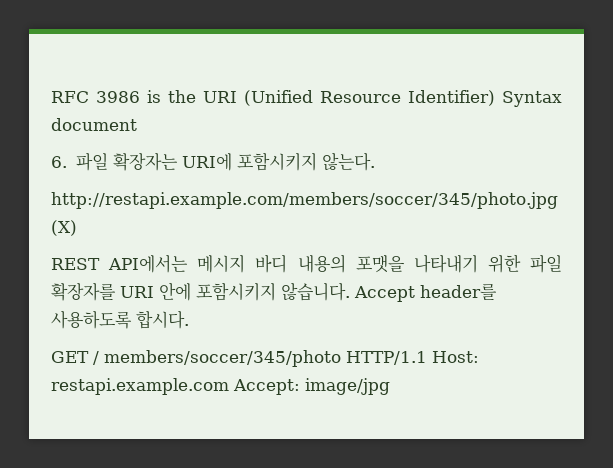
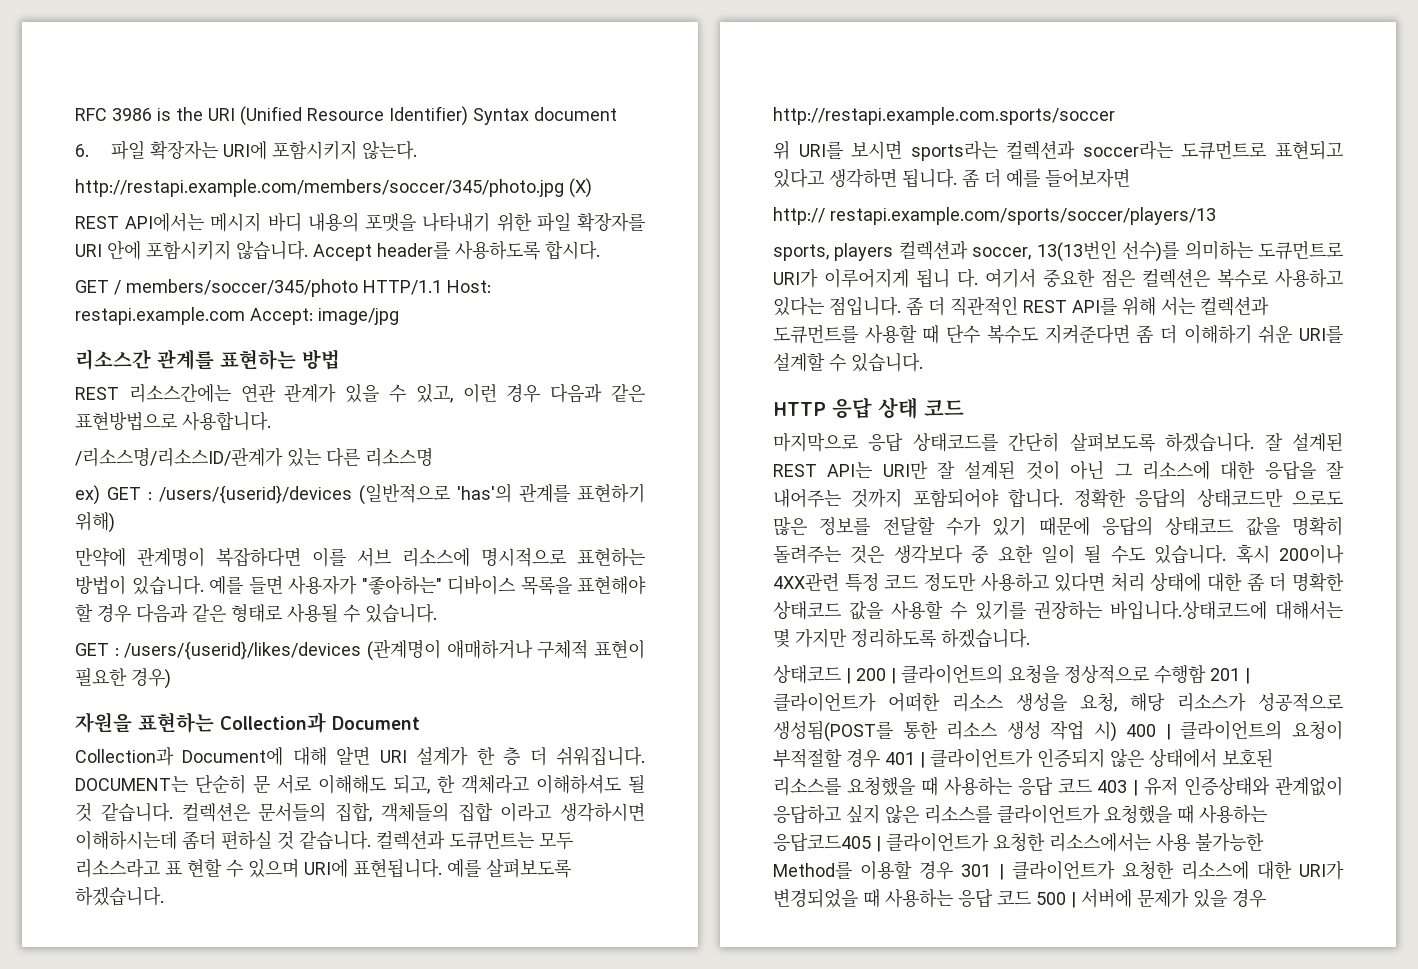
(390, 386) none -> [75,349,340,370] [75,383,645,403] [75,411,271,431] [75,447,433,467] [75,483,645,505] [75,512,115,533] [75,547,645,567] [75,575,646,595] [75,603,437,623] [75,639,645,661] [75,667,171,689] [75,712,420,733] [75,746,646,766] [75,774,645,794] [75,802,645,822] [75,830,573,850] [75,858,571,878] [75,886,164,906] [773,107,1115,125] [773,141,1343,161] [773,168,1130,188] [773,207,1216,225] [773,240,1343,262] [773,268,1343,288] [773,296,1269,316] [773,324,1343,344] [773,352,923,372] [773,397,964,419] [773,432,1343,452] [773,460,1344,480] [773,488,1343,508] [773,516,1343,536] [773,544,1344,564] [773,572,1344,592] [773,600,1343,620] [773,628,1030,648] [773,664,1250,684] [773,692,1343,712] [773,720,1343,742] [773,748,1273,768] [773,776,1343,796] [773,804,1267,824] [773,832,1264,852] [773,860,1344,880] [773,888,1266,908] // 리소스간 관계를 표현하는 방법 // REST 리소스간에는 연관 관계가 있을 수 있고, 이런 경우 다음과 같은 표현방법으로 사용합니다. // /리소스명/리소스ID/관계가 있는 다른 리소스명 // ex) GET : /users/{userid}/devices (일반적으로 'has'의 관계를 표현하기 위해) // 만약에 관계명이 복잡하다면 이를 서브 리소스에 명시적으로 표현하는 방법이 있습니다. 예를 들면 사용자가 "좋아하는" 디바이스 목록을 표현해야 할 경우 다음과 같은 형태로 사용될 수 있습니다. // GET : /users/{userid}/likes/devices (관계명이 애매하거나 구체적 표현이 필요한 경우) // 자원을 표현하는 Collection과 Document // Collection과 Document에 대해 알면 URI 설계가 한 층 더 쉬워집니다. DOCUMENT는 단순히 문 서로 이해해도 되고, 한 객체라고 이해하셔도 될 것 같습니다. 컬렉션은 문서들의 집합, 객체들의 집합 이라고 생각하시면 이해하시는데 좀더 편하실 것 같습니다. 컬렉션과 도큐먼트는 모두 리소스라고 표 현할 수 있으며 URI에 표현됩니다. 예를 살펴보도록 하겠습니다. // http://restapi.example.com.sports/soccer // 위 URI를 보시면 sports라는 컬렉션과 soccer라는 도큐먼트로 표현되고 있다고 생각하면 됩니다. 좀 더 예를 들어보자면 // http:// restapi.example.com/sports/soccer/players/13 // sports, players 컬렉션과 soccer, 13(13번인 선수)를 의미하는 도큐먼트로 URI가 이루어지게 됩니 다. 여기서 중요한 점은 컬렉션은 복수로 사용하고 있다는 점입니다. 좀 더 직관적인 REST API를 위해 서는 컬렉션과 도큐먼트를 사용할 때 단수 복수도 지켜준다면 좀 더 이해하기 쉬운 URI를 설계할 수 있습니다. // HTTP 응답 상태 코드 // 마지막으로 응답 상태코드를 간단히 살펴보도록 하겠습니다. 잘 설계된 REST API는 URI만 잘 설계된 것이 아닌 그 리소스에 대한 응답을 잘 내어주는 것까지 포함되어야 합니다. 정확한 응답의 상태코드만 으로도 많은 정보를 전달할 수가 있기 때문에 응답의 상태코드 값을 명확히 돌려주는 것은 생각보다 중 요한 일이 될 수도 있습니다. 혹시 200이나 4XX관련 특정 코드 정도만 사용하고 있다면 처리 상태에 대한 좀 더 명확한 상태코드 값을 사용할 수 있기를 권장하는 바입니다.상태코드에 대해서는 몇 가지만 정리하도록 하겠습니다. // 상태코드 | 200 | 클라이언트의 요청을 정상적으로 수행함 201 | 클라이언트가 어떠한 리소스 생성을 요청, 해당 리소스가 성공적으로 생성됨(POST를 통한 리소스 생성 작업 시) 400 | 클라이언트의 요청이 부적절할 경우 401 | 클라이언트가 인증되지 않은 상태에서 보호된 리소스를 요청했을 때 사용하는 응답 코드 403 | 유저 인증상태와 관계없이 응답하고 싶지 않은 리소스를 클라이언트가 요청했을 때 사용하는 응답코드405 | 클라이언트가 요청한 리소스에서는 사용 불가능한 Method를 이용할 경우 301 | 클라이언트가 요청한 리소스에 대한 URI가 변경되었을 때 사용하는 응답 코드 500 | 서버에 문제가 있을 경우

